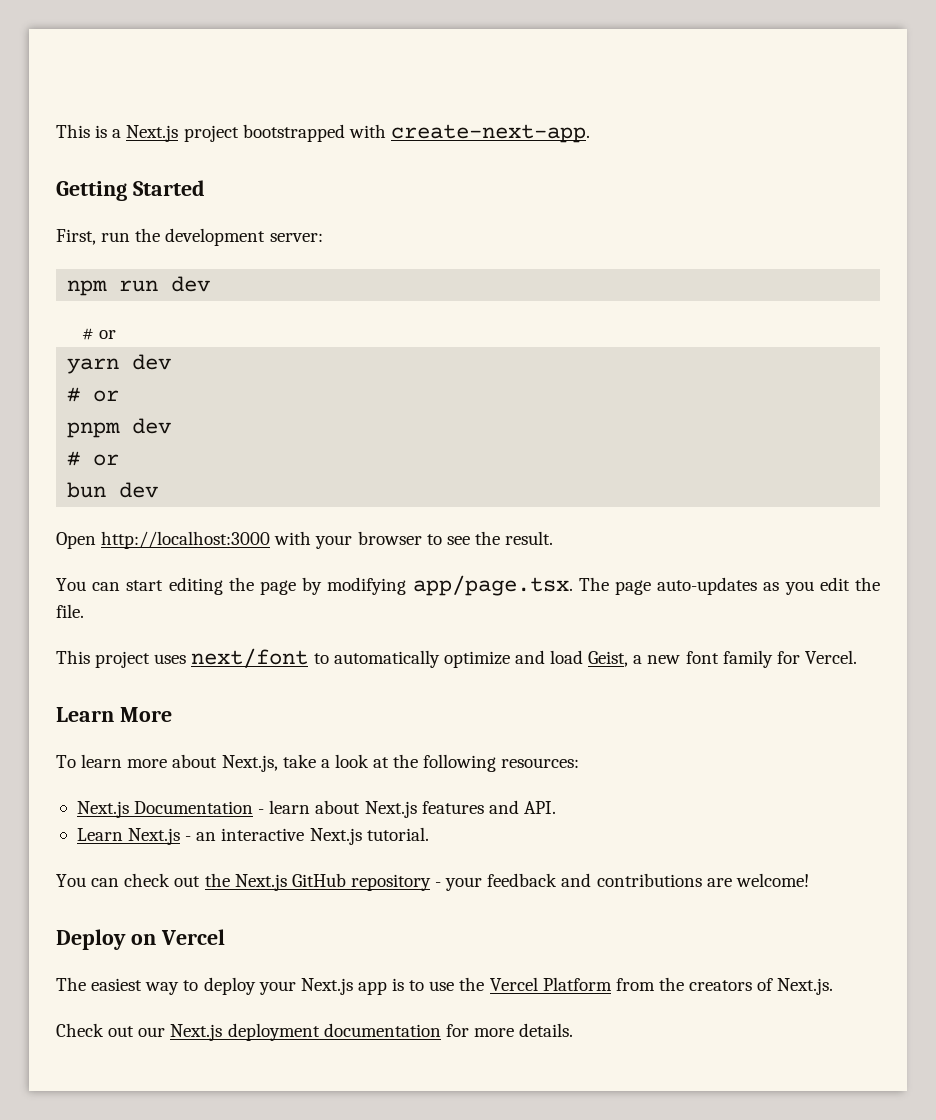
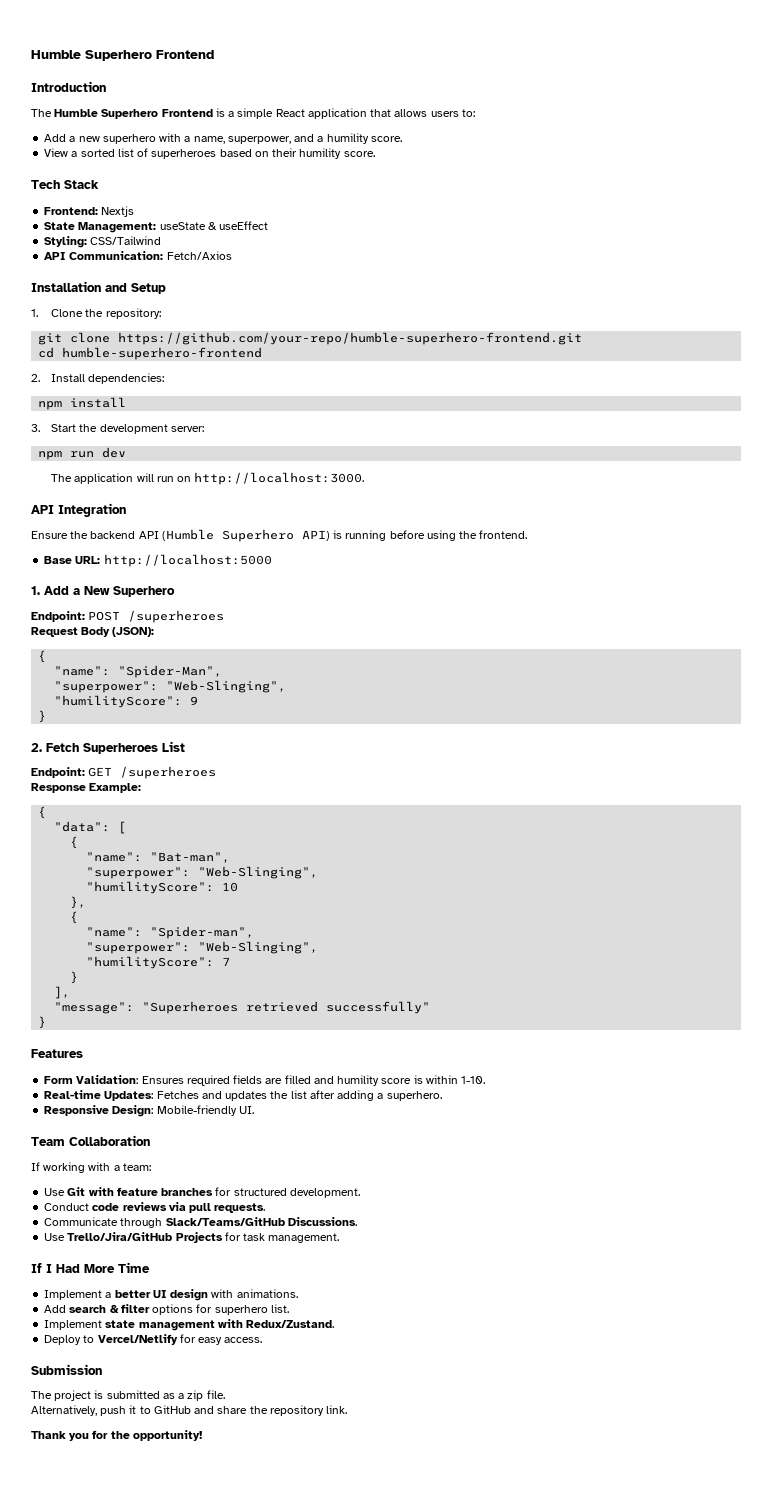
[56,124,590,143] [56,180,205,201] [56,229,131,245] This is a Next.js project bootstrapped with create-next-app. // Getting Started // First, run -> [31,50,214,61] [31,81,106,92] [31,108,475,119] [44,133,402,144] [44,148,375,159] [31,180,99,189] [44,206,135,217] [44,221,269,233] [44,236,162,248] [44,251,232,260] [31,281,166,294] [31,308,161,319] [38,332,583,345] [38,347,263,360] [31,373,165,384] [38,397,127,410] [31,424,77,432] Humble Superhero Frontend // Introduction // The Humble Superhero Frontend is a simple React application that allows users to: // Add a new superhero with a name, superpower, and a humility score. // View a sorted list of superheroes based on their humility score. // Tech Stack // Frontend: Nextjs // State Management: useState & useEffect // Styling: CSS/Tailwind // API Communication: Fetch/Axios // Installation and Setup // 1. Clone the repository: // git clone https://github.com/your-repo/humble-superhero-frontend.git // cd humble-superhero-frontend // 2. Install dependencies: // npm install // 3. Start
[81,328,116,340] [67,354,172,374] [67,387,120,402] [67,418,172,438] [67,451,120,466] [67,482,159,498] [56,531,554,549] [56,575,881,596] [56,604,84,618] [56,648,857,668] [56,707,172,722] [56,754,580,772] [76,800,556,818] [76,827,429,845] [56,873,809,891] [56,929,225,950] [56,977,834,995] [56,1023,574,1041] # or // yarn dev // # or // pnpm dev // # or // bun dev // Open http://localhost:3000 with your browser to see the result. // You can start editing the page by modifying app/page.tsx. The page auto-updates as you edit the file. // This project uses next/font to automatically optimize and load Geist, a new font family for Vercel. // Learn More // To learn more about Next.js, take a look at the following resources: // Next.js Documentation - learn about Next.js features and API. // Learn Next.js - an interactive Next.js tutorial. // You can check out the Next.js GitHub repository - your feedback and contributions are welcome! // Deploy on Vercel // The easiest way to deploy your Next.js app is to use the Vercel Platform from the creators of Next.js. // Check out our Next.js deployment documentation for more details. -> [51,472,365,485] [31,503,126,517] [31,529,528,542] [44,554,272,567] [31,586,175,597] [31,610,225,623] [31,627,155,637] [38,650,47,663] [54,665,223,678] [54,680,287,693] [54,695,199,708] [38,710,47,723] [31,741,185,754] [31,766,217,779] [31,783,142,793] [38,806,47,819] [54,821,127,834] [70,836,79,849] [86,852,231,863] [86,866,319,879] [86,881,239,894] [70,896,87,909] [70,911,79,924] [86,926,255,939] [86,941,319,954] [86,956,231,969] [70,971,79,984] [54,986,71,999] [54,1001,431,1014] [38,1016,47,1029] [31,1049,83,1058] [44,1075,486,1086] [44,1090,442,1101] [44,1105,254,1117] [31,1135,150,1146] [31,1162,151,1173] [44,1187,360,1198] [44,1202,266,1213] [44,1217,357,1228] [44,1232,340,1243] [31,1262,150,1273] [44,1289,298,1301] [44,1304,289,1315] [44,1319,335,1331] [44,1334,263,1345] [31,1364,102,1375] [31,1390,225,1401] [31,1405,348,1416] [31,1430,202,1441] The application will run on http://localhost:3000. // API Integration // Ensure the backend API (Humble Superhero API) is running before using the frontend. // Base URL: http://localhost:5000 // 1. Add a New Superhero // Endpoint: POST /superheroes // Request Body (JSON): // { // "name": "Spider-Man", // "superpower": "Web-Slinging", // "humilityScore": 9 // } // 2. Fetch Superheroes List // Endpoint: GET /superheroes // Response Example: // { // "data": [ // { // "name": "Bat-man", // "superpower": "Web-Slinging", // "humilityScore": 10 // }, // { // "name": "Spider-man", // "superpower": "Web-Slinging", // "humilityScore": 7 // } // ], // "message": "Superheroes retrieved successfully" // } // Features // Form Validation: Ensures required fields are filled and humility score is within 1-10. // Real-time Updates: Fetches and updates the list after adding a superhero. // Responsive Design: Mobile-friendly UI. // Team Collaboration // If working with a team: // Use Git with feature branches for structured development. // Conduct code reviews via pull requests. // Communicate through Slack/Teams/GitHub Discussions. // Use Trello/Jira/GitHub Projects for task management. // If I Had More Time // Implement a better UI design with animations. // Add search & filter options for superhero list. // Implement state management with Redux/Zustand. // Deploy to Vercel/Netlify for easy access. // Submission // The project is submitted as a zip file. // Alternatively, push it to GitHub and share the repository link. // Thank you for the opportunity!

